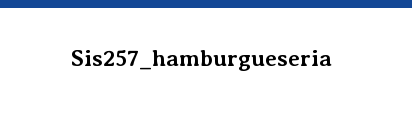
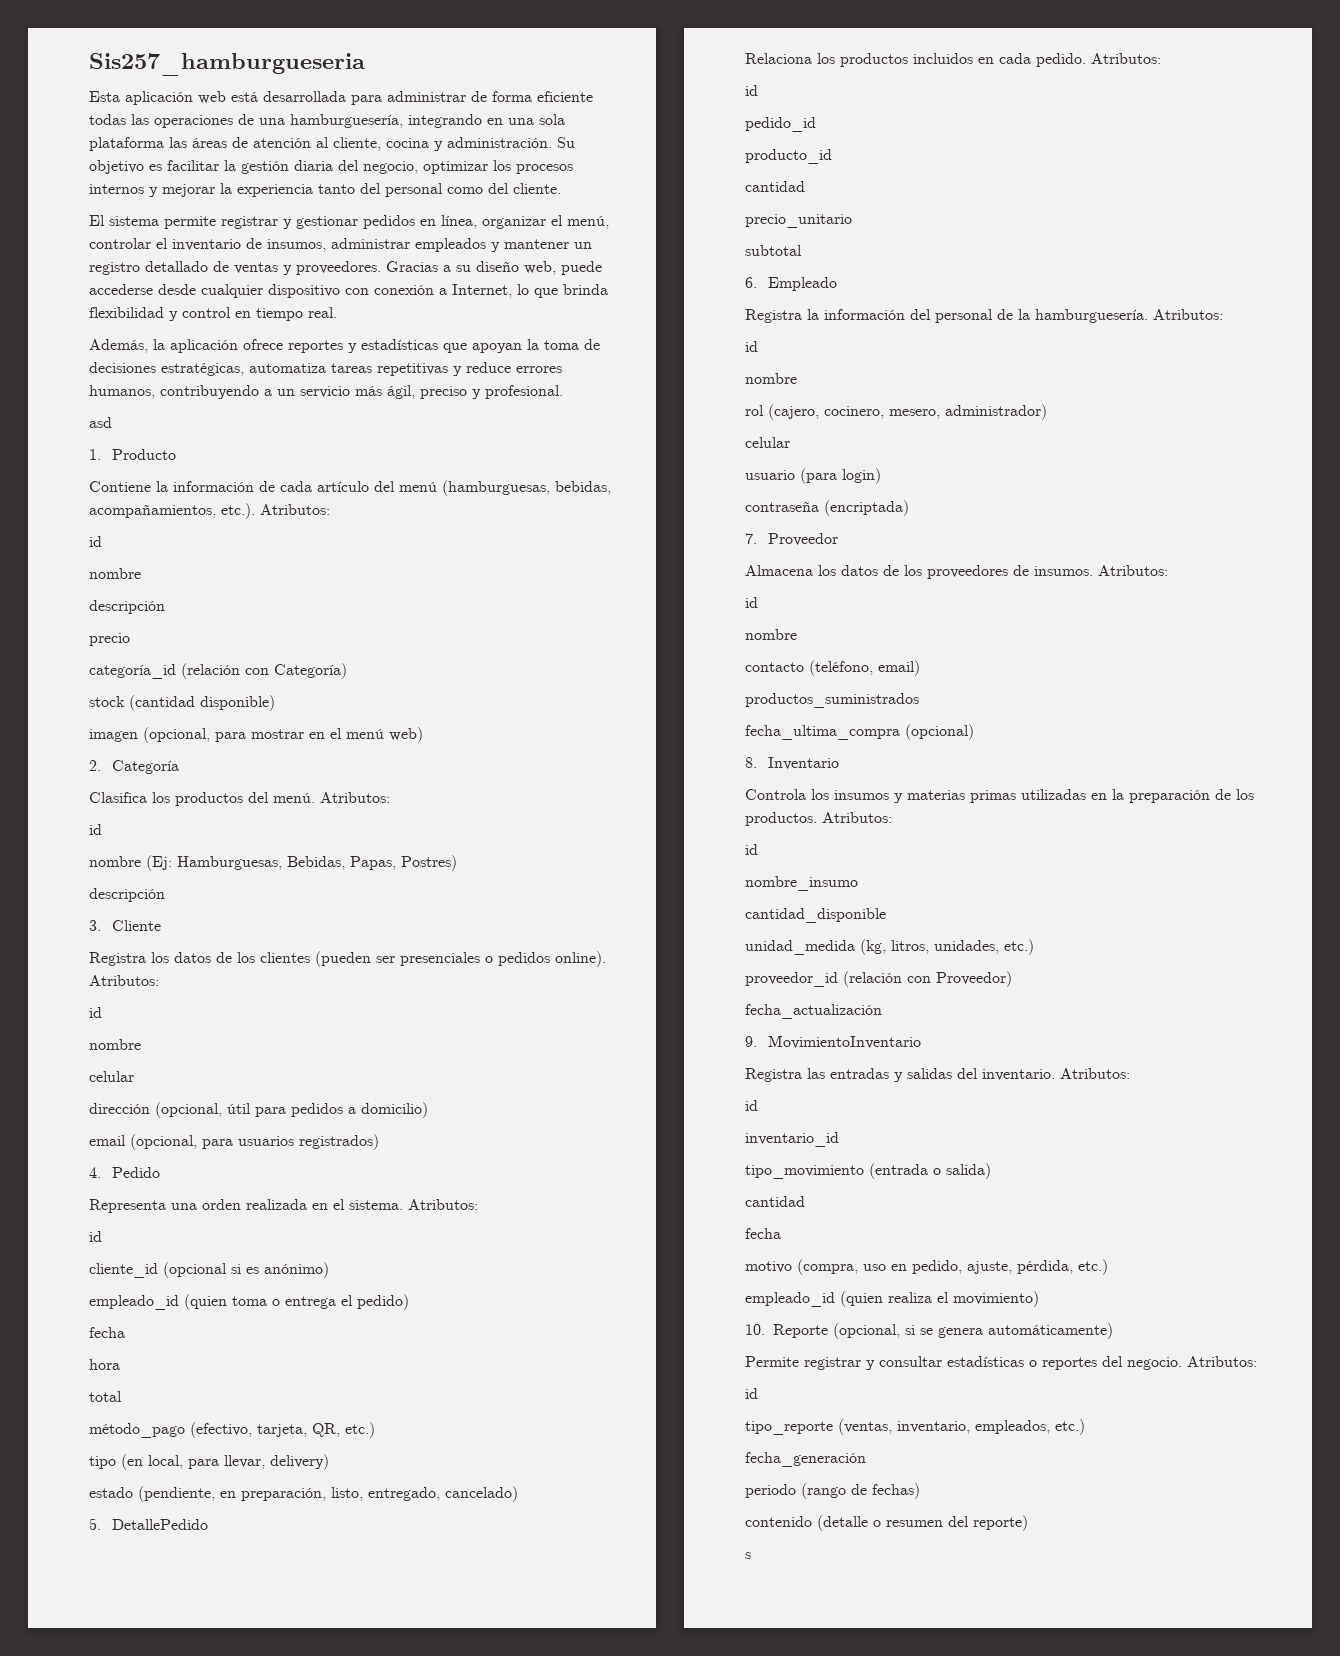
(332, 60) none -> [89,91,593,105] [89,114,565,128] [89,137,575,151] [89,160,573,174] [89,183,561,197] [89,215,609,229] [89,238,592,252] [89,261,602,275] [89,284,608,298] [89,307,337,321] [89,339,600,353] [89,362,562,376] [89,385,563,399] [89,417,112,428] [89,449,176,460] [89,480,611,496] [89,503,330,519] [89,536,102,547] [89,568,141,579] [89,600,165,614] [89,633,130,646] [89,663,347,679] [89,695,275,711] [89,727,423,743] [89,760,179,774] [89,792,390,806] [89,824,102,835] [89,855,457,871] [89,888,165,902] [89,920,161,931] [89,951,606,967] [89,975,159,986] [89,1007,102,1018] [89,1039,141,1050] [89,1071,134,1082] [89,1102,428,1118] [89,1134,379,1150] [89,1167,160,1178] [89,1199,478,1213] [89,1231,102,1242] [89,1262,329,1278] [89,1294,409,1310] [89,1327,125,1338] [89,1359,120,1370] [89,1391,122,1402] [89,1422,375,1438] [89,1454,329,1470] [89,1486,518,1502] [89,1518,208,1530] [745,53,1161,67] [745,85,758,96] [745,117,816,132] [745,149,832,164] [745,181,805,192] [745,214,852,228] [745,245,802,256] [745,277,837,291] [745,309,1223,323] [745,341,758,352] [745,373,797,384] [745,404,1047,420] [745,437,790,448] [745,468,881,484] [745,500,909,516] [745,533,838,546] [745,565,1168,579] [745,597,758,608] [745,629,797,640] [745,660,920,676] [745,693,919,708] [745,724,974,740] [745,757,839,770] [745,789,1254,803] [745,812,892,826] [745,844,758,855] [745,876,858,891] [745,908,886,923] [745,939,1034,955] [745,971,1012,987] [745,1004,882,1019] [745,1035,921,1049] [745,1068,1130,1082] [745,1100,758,1111] [745,1132,839,1147] [745,1163,991,1179] [745,1196,805,1207] [745,1228,781,1239] [745,1259,1108,1275] [745,1291,1039,1307] [745,1323,1113,1339] [745,1356,1257,1370] [745,1388,758,1399] [745,1419,1085,1435] [745,1452,866,1467] [745,1483,920,1499] [745,1515,1028,1531] [745,1552,751,1559] // Esta aplicación web está desarrollada para administrar de forma eficiente todas las operaciones de una hamburguesería, integrando en una sola plataforma las áreas de atención al cliente, cocina y administración. Su objetivo es facilitar la gestión diaria del negocio, optimizar los procesos internos y mejorar la experiencia tanto del personal como del cliente. // El sistema permite registrar y gestionar pedidos en línea, organizar el menú, controlar el inventario de insumos, administrar empleados y mantener un registro detallado de ventas y proveedores. Gracias a su diseño web, puede accederse desde cualquier dispositivo con conexión a Internet, lo que brinda flexibilidad y control en tiempo real. // Además, la aplicación ofrece reportes y estadísticas que apoyan la toma de decisiones estratégicas, automatiza tareas repetitivas y reduce errores humanos, contribuyendo a un servicio más ágil, preciso y profesional. // asd // 1. Producto // Contiene la información de cada artículo del menú (hamburguesas, bebidas, acompañamientos, etc.). Atributos: // id // nombre // descripción // precio // categoría_id (relación con Categoría) // stock (cantidad disponible) // imagen (opcional, para mostrar en el menú web) // 2. Categoría // Clasifica los productos del menú. Atributos: // id // nombre (Ej: Hamburguesas, Bebidas, Papas, Postres) // descripción // 3. Cliente // Registra los datos de los clientes (pueden ser presenciales o pedidos online). Atributos: // id // nombre // celular // dirección (opcional, útil para pedidos a domicilio) // email (opcional, para usuarios registrados) // 4. Pedido // Representa una orden realizada en el sistema. Atributos: // id // cliente_id (opcional si es anónimo) // empleado_id (quien toma o entrega el pedido) // fecha // hora // total // método_pago (efectivo, tarjeta, QR, etc.) // tipo (en local, para llevar, delivery) // estado (pendiente, en preparación, listo, entregado, cancelado) // 5. DetallePedido // Relaciona los productos incluidos en cada pedido. Atributos: // id // pedido_id // producto_id // cantidad // precio_unitario // subtotal // 6. Empleado // Registra la información del personal de la hamburguesería. Atributos: // id // nombre // rol (cajero, cocinero, mesero, administrador) // celular // usuario (para login) // contraseña (encriptada) // 7. Proveedor // Almacena los datos de los proveedores de insumos. Atributos: // id // nombre // contacto (teléfono, email) // productos_suministrados // fecha_ultima_compra (opcional) // 8. Inventario // Controla los insumos y materias primas utilizadas en la preparación de los productos. Atributos: // id // nombre_insumo // cantidad_disponible // unidad_medida (kg, litros, unidades, etc.) // proveedor_id (relación con Proveedor) // fecha_actualización // 9. MovimientoInventario // Registra las entradas y salidas del inventario. Atributos: // id // inventario_id // tipo_movimiento (entrada o salida) // cantidad // fecha // motivo (compra, uso en pedido, ajuste, pérdida, etc.) // empleado_id (quien realiza el movimiento) // 10. Reporte (opcional, si se genera automáticamente) // Permite registrar y consultar estadísticas o reportes del negocio. Atributos: // id // tipo_reporte (ventas, inventario, empleados, etc.) // fecha_generación // periodo (rango de fechas) // contenido (detalle o resumen del reporte) // s

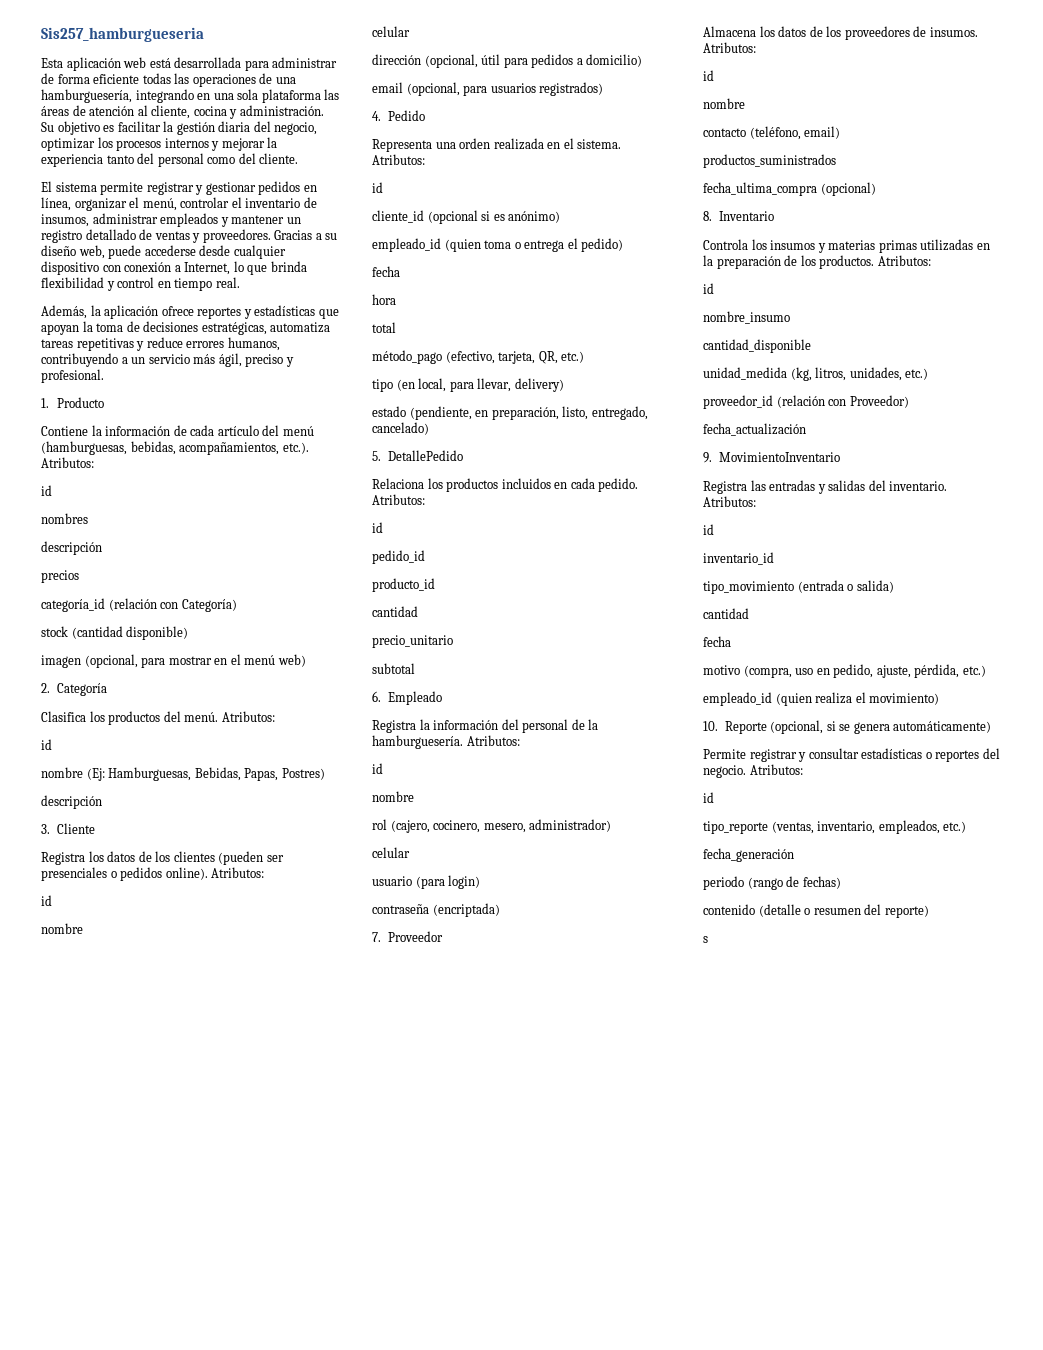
[89,417,112,428] // asd -> (104, 376) none
[89,568,141,579] [89,600,165,614] [89,633,130,646] nombre // descripción // precio -> [41,513,88,524] [41,541,102,555] [41,570,79,583] nombres // descripción // precios

